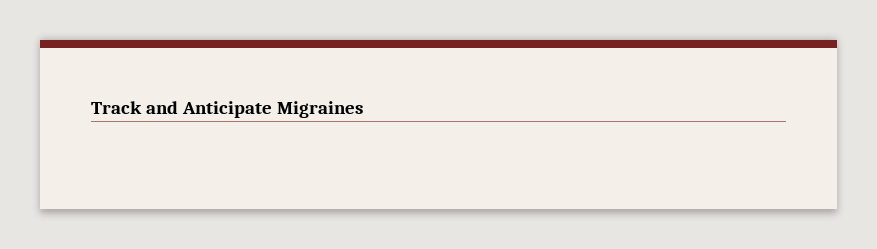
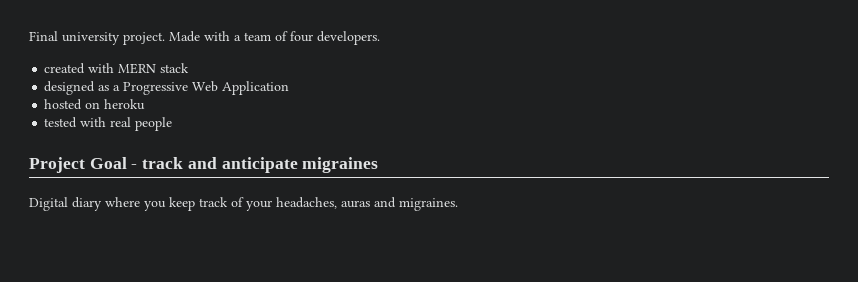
[91,101,363,118] Track and Anticipate Migraines -> [29,31,380,45] [44,63,190,74] [44,81,290,95] [44,99,146,110] [44,117,173,131] [29,157,379,173] [29,197,458,211] Final university project. Made with a team of four developers. // created with MERN stack // designed as a Progressive Web Application // hosted on heroku // tested with real people // Project Goal - track and anticipate migraines // Digital diary where you keep track of your headaches, auras and migraines.

